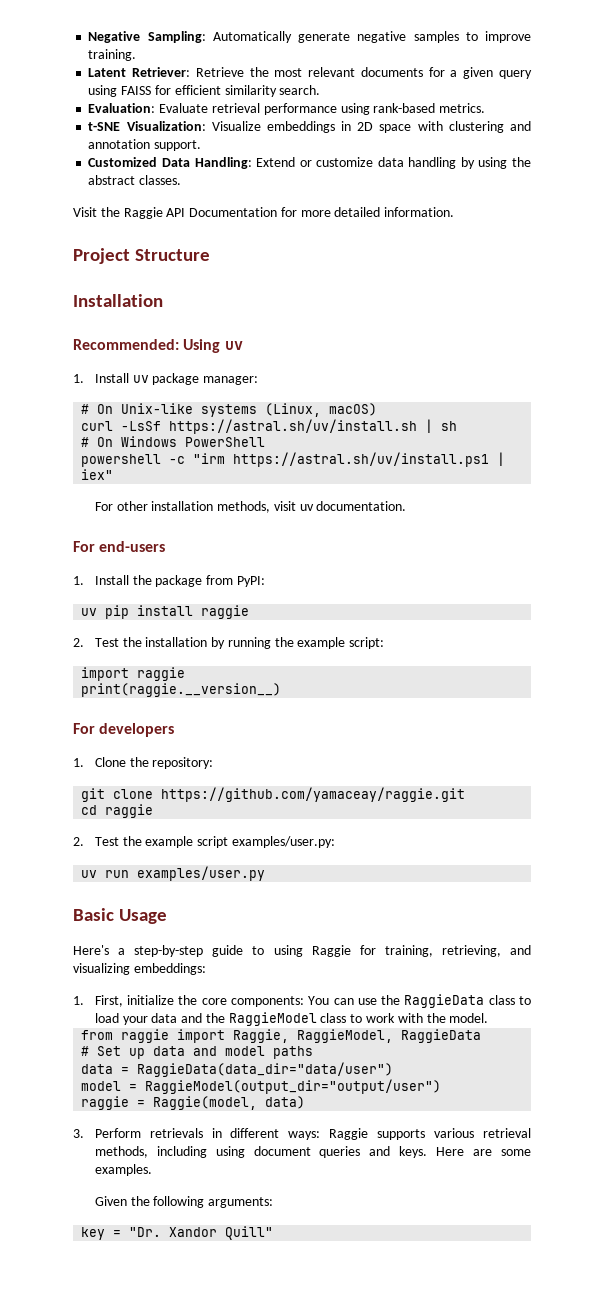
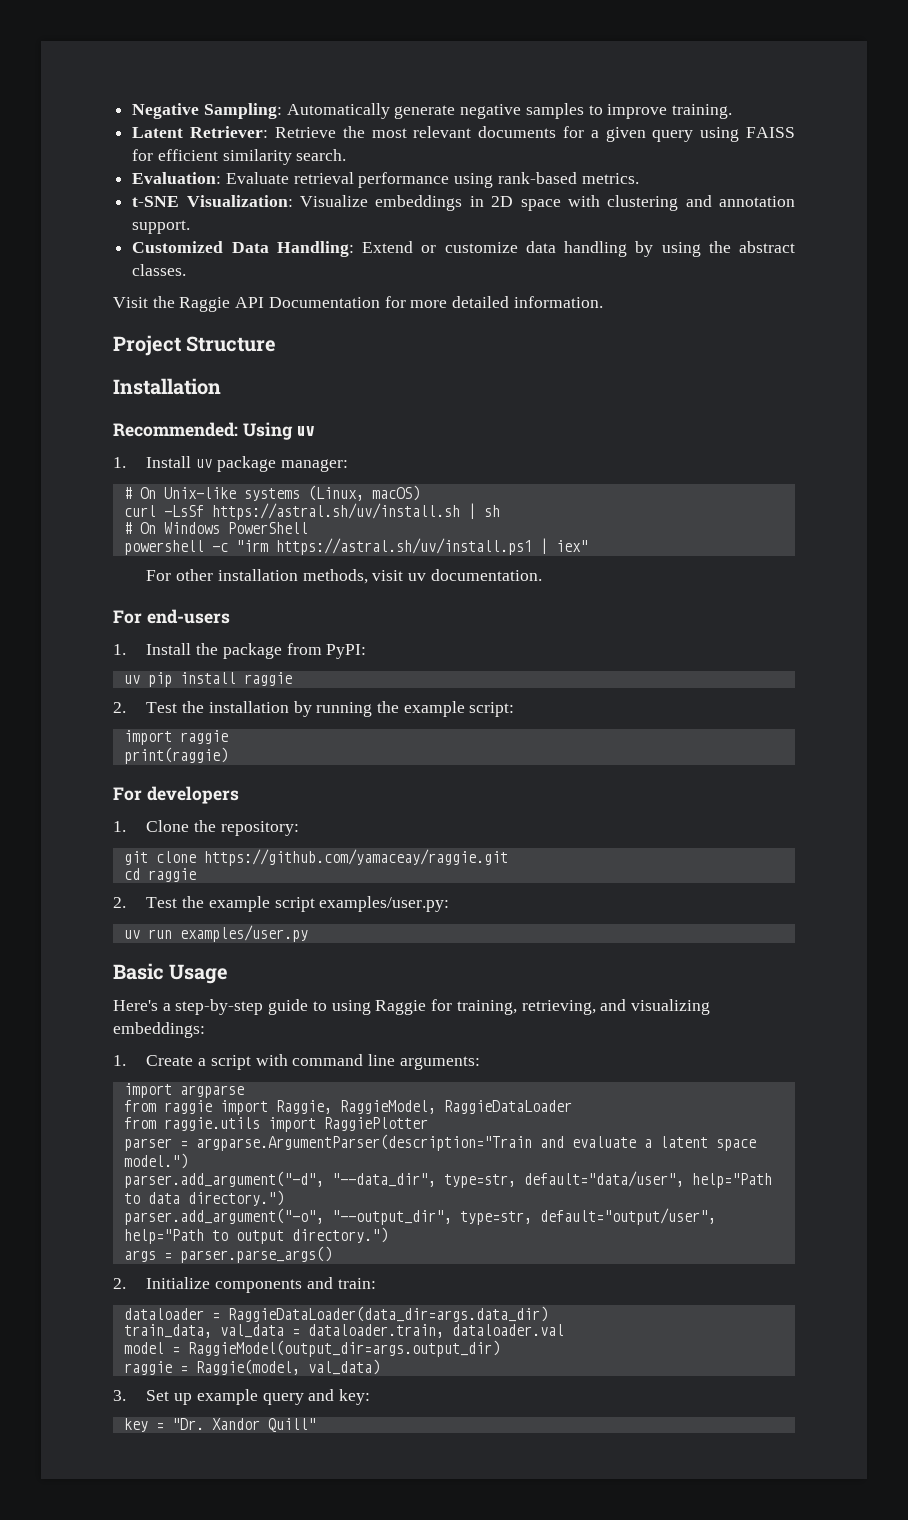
[81,683,282,697] print(raggie.__version__) -> [123,747,228,764] print(raggie)
[94,994,531,1008] [94,1012,489,1026] First, initialize the core components: You can use the RaggieData class to load your data and the RaggieModel class to work with the model. -> [146,1054,480,1070] [123,1083,244,1098] Create a script with command line arguments: // import argparse
[401,1029,482,1043] [81,1046,314,1059] [81,1062,394,1077] RaggieData // # Set up data and model paths // data = RaggieData(data_dir="data/user") -> [443,1100,572,1114] [123,1117,428,1132] [123,1134,756,1151] [123,1153,188,1169] [123,1171,772,1188] [123,1190,284,1206] [123,1208,716,1225] [123,1227,388,1244] [123,1246,332,1263] [113,1277,376,1293] [123,1306,548,1322] [123,1324,564,1338] RaggieDataLoader // from raggie.utils import RaggiePlotter // parser = argparse.ArgumentParser(description="Train and evaluate a latent space model.") // parser.add_argument("-d", "--data_dir", type=str, default="data/user", help="Path to data directory.") // parser.add_argument("-o", "--output_dir", type=str, default="output/user", help="Path to output directory.") // args = parser.parse_args() // 2. Initialize components and train: // dataloader = RaggieDataLoader(data_dir=args.data_dir) // train_data, val_data = dataloader.train, dataloader.val
[145,1079,442,1094] RaggieModel(output_dir="output/user") -> [187,1340,500,1357] RaggieModel(output_dir=args.output_dir)
[265,1096,306,1109] data) -> [307,1359,380,1375] val_data)
[94,1128,531,1140] [94,1146,531,1158] [94,1164,152,1176] [94,1196,274,1208] Perform retrievals in different ways: Raggie supports various retrieval methods, including using document queries and keys. Here are some examples. // Given the following arguments: -> [146,1389,371,1405] Set up example query and key:

